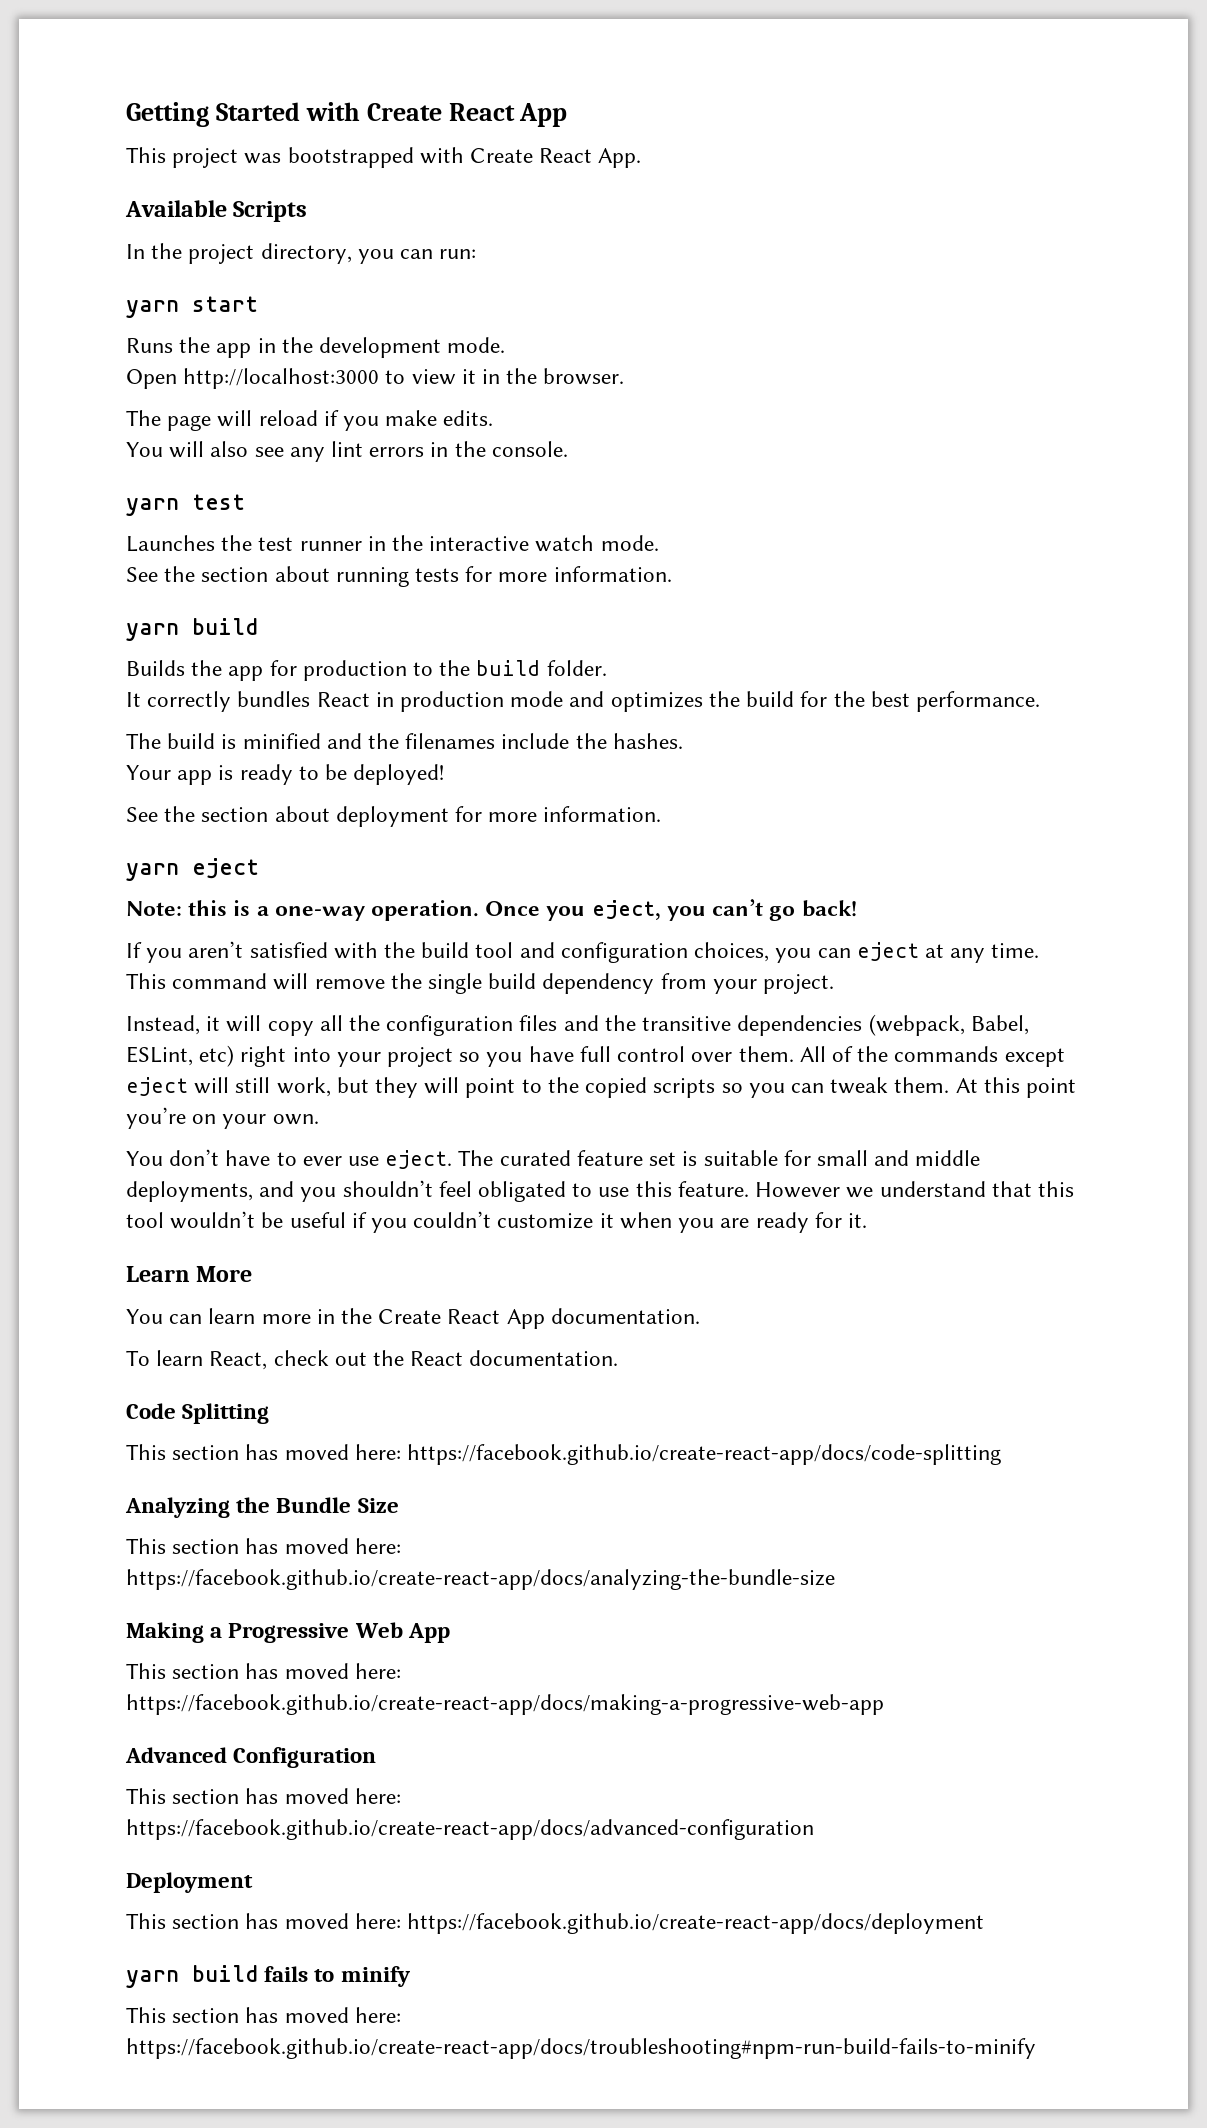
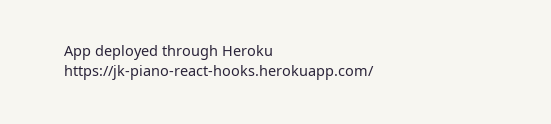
[126,102,568,127] [126,147,642,168] [125,200,308,222] [126,243,477,264] [126,296,258,318] [126,337,506,358] [126,368,625,389] [126,410,494,431] [126,441,568,462] [126,494,245,516] [126,535,659,552] [126,566,672,587] [126,618,258,641] [126,660,607,681] [126,691,1040,712] [126,733,683,749] [126,764,445,785] [126,806,662,827] [126,858,259,881] [126,899,857,921] [126,941,1040,963] [126,973,835,994] [126,1014,1029,1036] [126,1045,1065,1067] [126,1077,1076,1098] [126,1107,319,1129] [126,1149,981,1169] [126,1180,1074,1202] [126,1211,867,1233] [126,1266,253,1282] [126,1308,700,1329] [126,1350,619,1370] [126,1403,270,1424] [126,1444,1002,1465] [125,1497,399,1518] [126,1538,401,1554] [126,1569,835,1590] [126,1622,450,1643] [126,1663,401,1679] [126,1694,884,1715] [125,1747,377,1768] [126,1788,401,1804] [126,1819,814,1840] [126,1872,253,1893] [126,1913,985,1934] [126,1965,410,1988] [126,2007,401,2023] [126,2038,1036,2059] Getting Started with Create React App // This project was bootstrapped with Create React App. // Available Scripts // In the project directory, you can run: // yarn start // Runs the app in the development mode. // Open http://localhost:3000 to view it in the browser. // The page will reload if you make edits. // You will also see any lint errors in the console. // yarn test // Launches the test runner in the interactive watch mode. // See the section about running tests for more information. // yarn build // Builds the app for production to the build folder. // It correctly bundles React in production mode and optimizes the build for the best performance. // The build is minified and the filenames include the hashes. // Your app is ready to be deployed! // See the section about deployment for more information. // yarn eject // Note: this is a one-way operation. Once you eject, you can’t go back! // If you aren’t satisfied with the build tool and configuration choices, you can eject at any time. This command will remove the single build dependency from your project. // Instead, it will copy all the configuration files and the transitive dependencies (webpack, Babel, ESLint, etc) right into your project so you have full control over them. All of the commands except eject will still work, but they will point to the copied scripts so you can tweak them. At this point you’re on your own. // You don’t have to ever use eject. The curated feature set is suitable for small and middle deployments, and you shouldn’t feel obligated to use this feature. However we understand that this tool wouldn’t be useful if you couldn’t customize it when you are ready for it. // Learn More // You can learn more in the Create React App documentation. // To learn React, check out the React documentation. // Code Splitting // This section has moved here: https://facebook.github.io/create-react-app/docs/code-splitting // Analyzing the Bundle Size // This section has moved here: https://facebook.github.io/create-react-app/docs/analyzing-the-bundle-size // Making a Progressive Web App // This section has moved here: https://facebook.github.io/create-react-app/docs/making-a-progressive-web-app // Advanced Configuration // This section has moved here: https://facebook.github.io/create-react-app/docs/advanced-configuration // Deployment // This section has moved here: https://facebook.github.io/create-react-app/docs/deployment // yarn build fails to minify // This section has moved here: https://facebook.github.io/create-react-app/docs/troubleshooting#npm-run-build-fails-to-minify -> [64,45,273,60] [64,65,374,80] App deployed through Heroku https://jk-piano-react-hooks.herokuapp.com/

